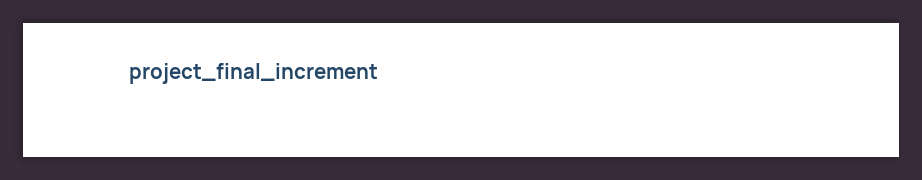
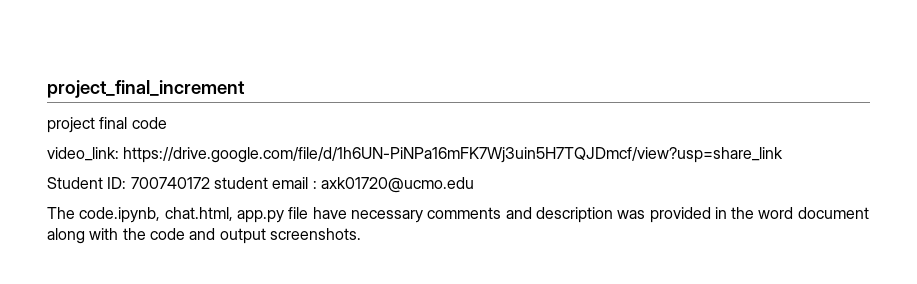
(378, 73) none -> [47,117,167,133] [47,147,784,163] [47,177,474,193] [47,207,869,223] [47,228,361,244] // project final code // video_link: https://drive.google.com/file/d/1h6UN-PiNPa16mFK7Wj3uin5H7TQJDmcf/view?usp=share_link // Student ID: 700740172 student email : axk01720@ucmo.edu // The code.ipynb, chat.html, app.py file have necessary comments and description was provided in the word document along with the code and output screenshots.

